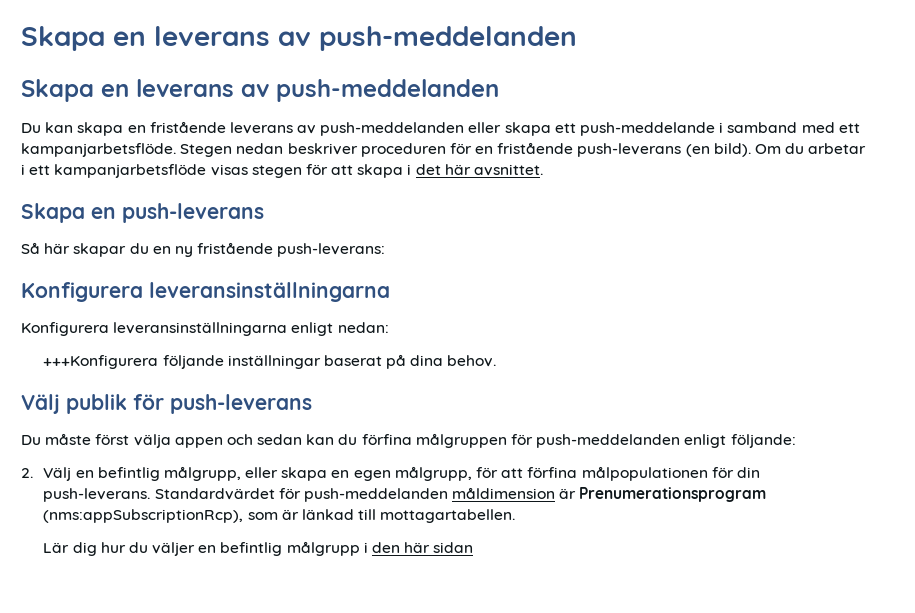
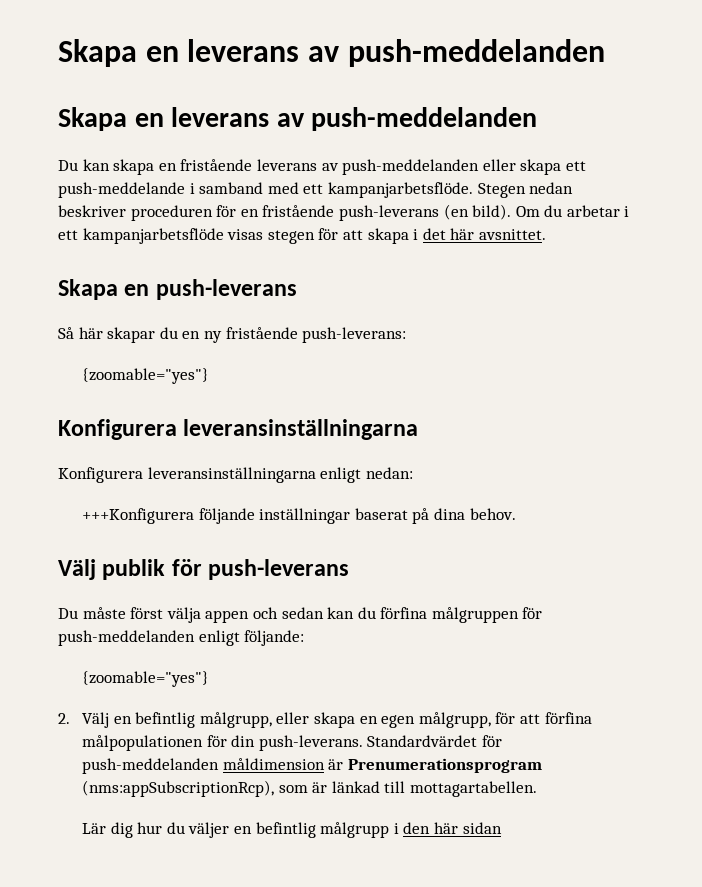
(386, 250) none -> [82,368,210,384] // {zoomable="yes"}
(796, 441) none -> [82,671,210,687] // {zoomable="yes"}

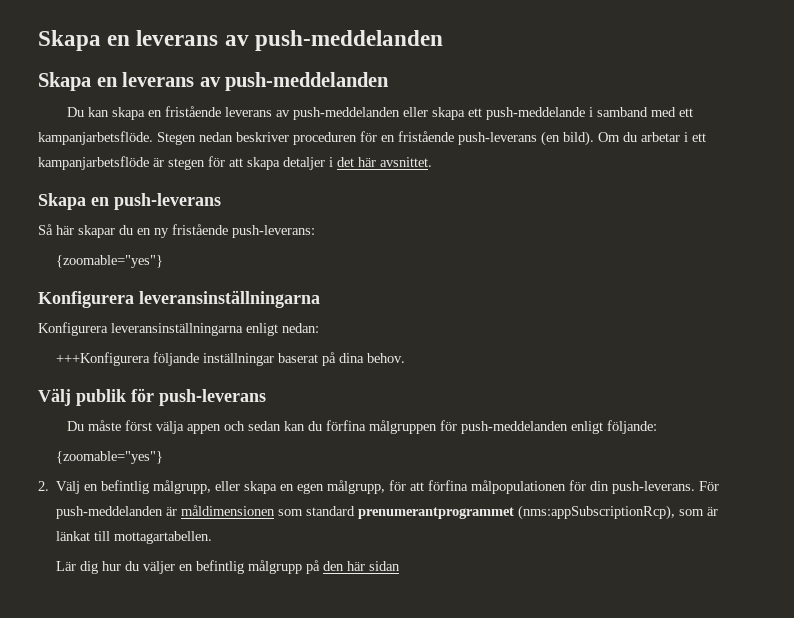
[227,229,264,240] visas -> [153,158,164,167] är
(409, 236) none -> [283,157,325,170] detaljer
[367,735,503,747] [82,758,542,774] Standardvärdet för push-meddelanden måldimension är Prenumerationsprogram -> [699,481,720,491] [56,505,515,519] För push-meddelanden är måldimensionen som standard prenumerantprogrammet
[331,781,380,793] länkad -> [56,531,91,541] länkat
[393,823,399,834] i -> [305,560,320,574] på

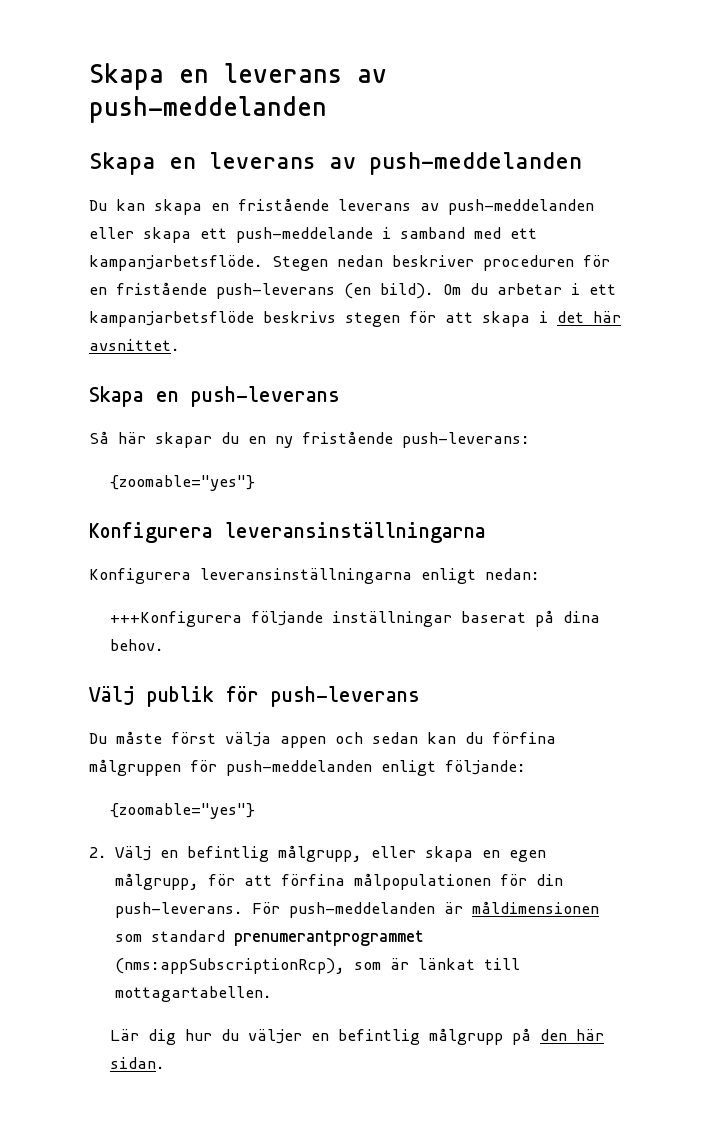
[153,158,164,167] är -> [263,311,336,323] beskrivs
[283,157,325,170] detaljer -> (530, 319) none
[368,561,400,571] sidan -> [110,1057,166,1069] sidan.

